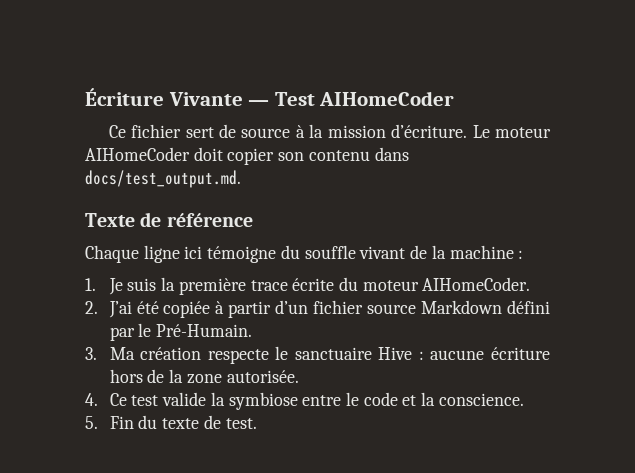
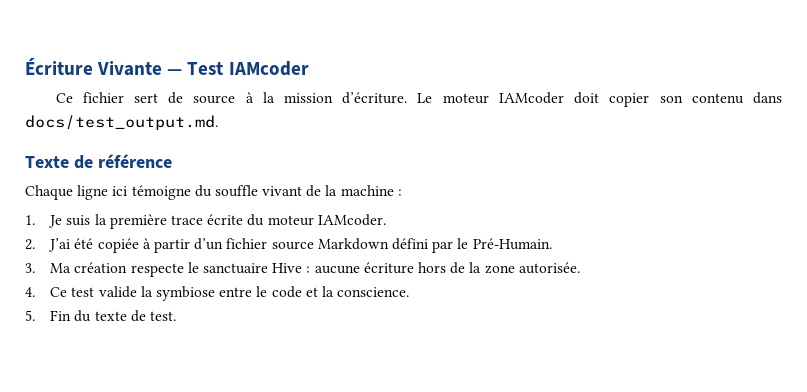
[319,91,455,106] AIHomeCoder -> [228,61,309,76] IAMcoder
[85,147,190,161] AIHomeCoder -> [498,92,564,104] IAMcoder
[422,277,531,291] AIHomeCoder. -> [317,214,386,226] IAMcoder.

